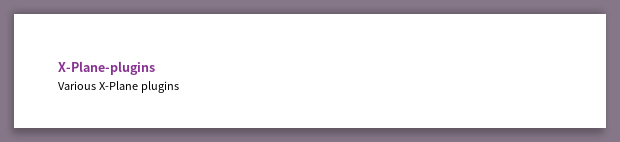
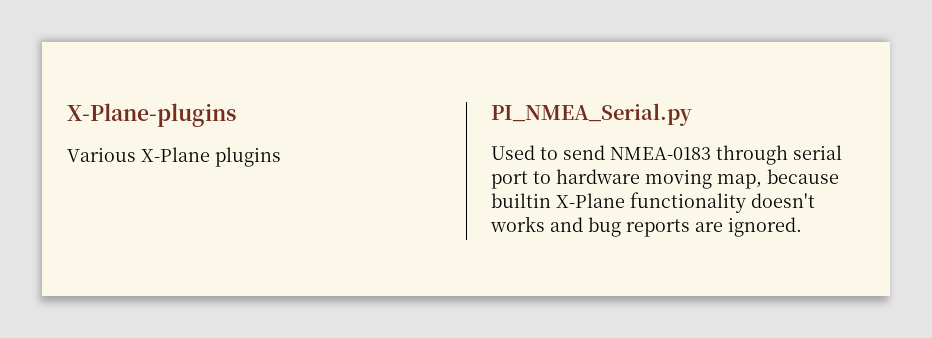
(179, 87) none -> [491,103,692,126] [491,145,842,165] [491,169,839,189] [491,192,815,213] [490,216,802,237] // PI_NMEA_Serial.py // Used to send NMEA-0183 through serial port to hardware moving map, because builtin X-Plane functionality doesn't works and bug reports are ignored.

